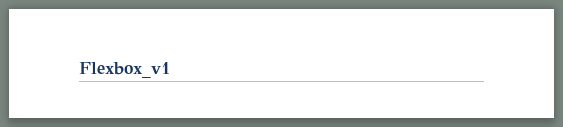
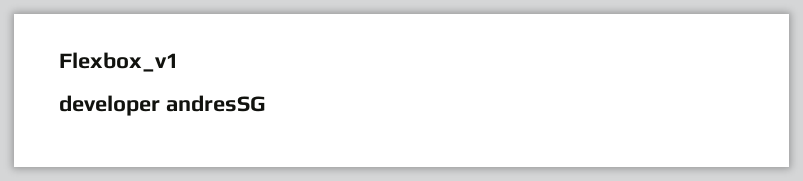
(170, 70) none -> [59,95,266,116] // developer andresSG

